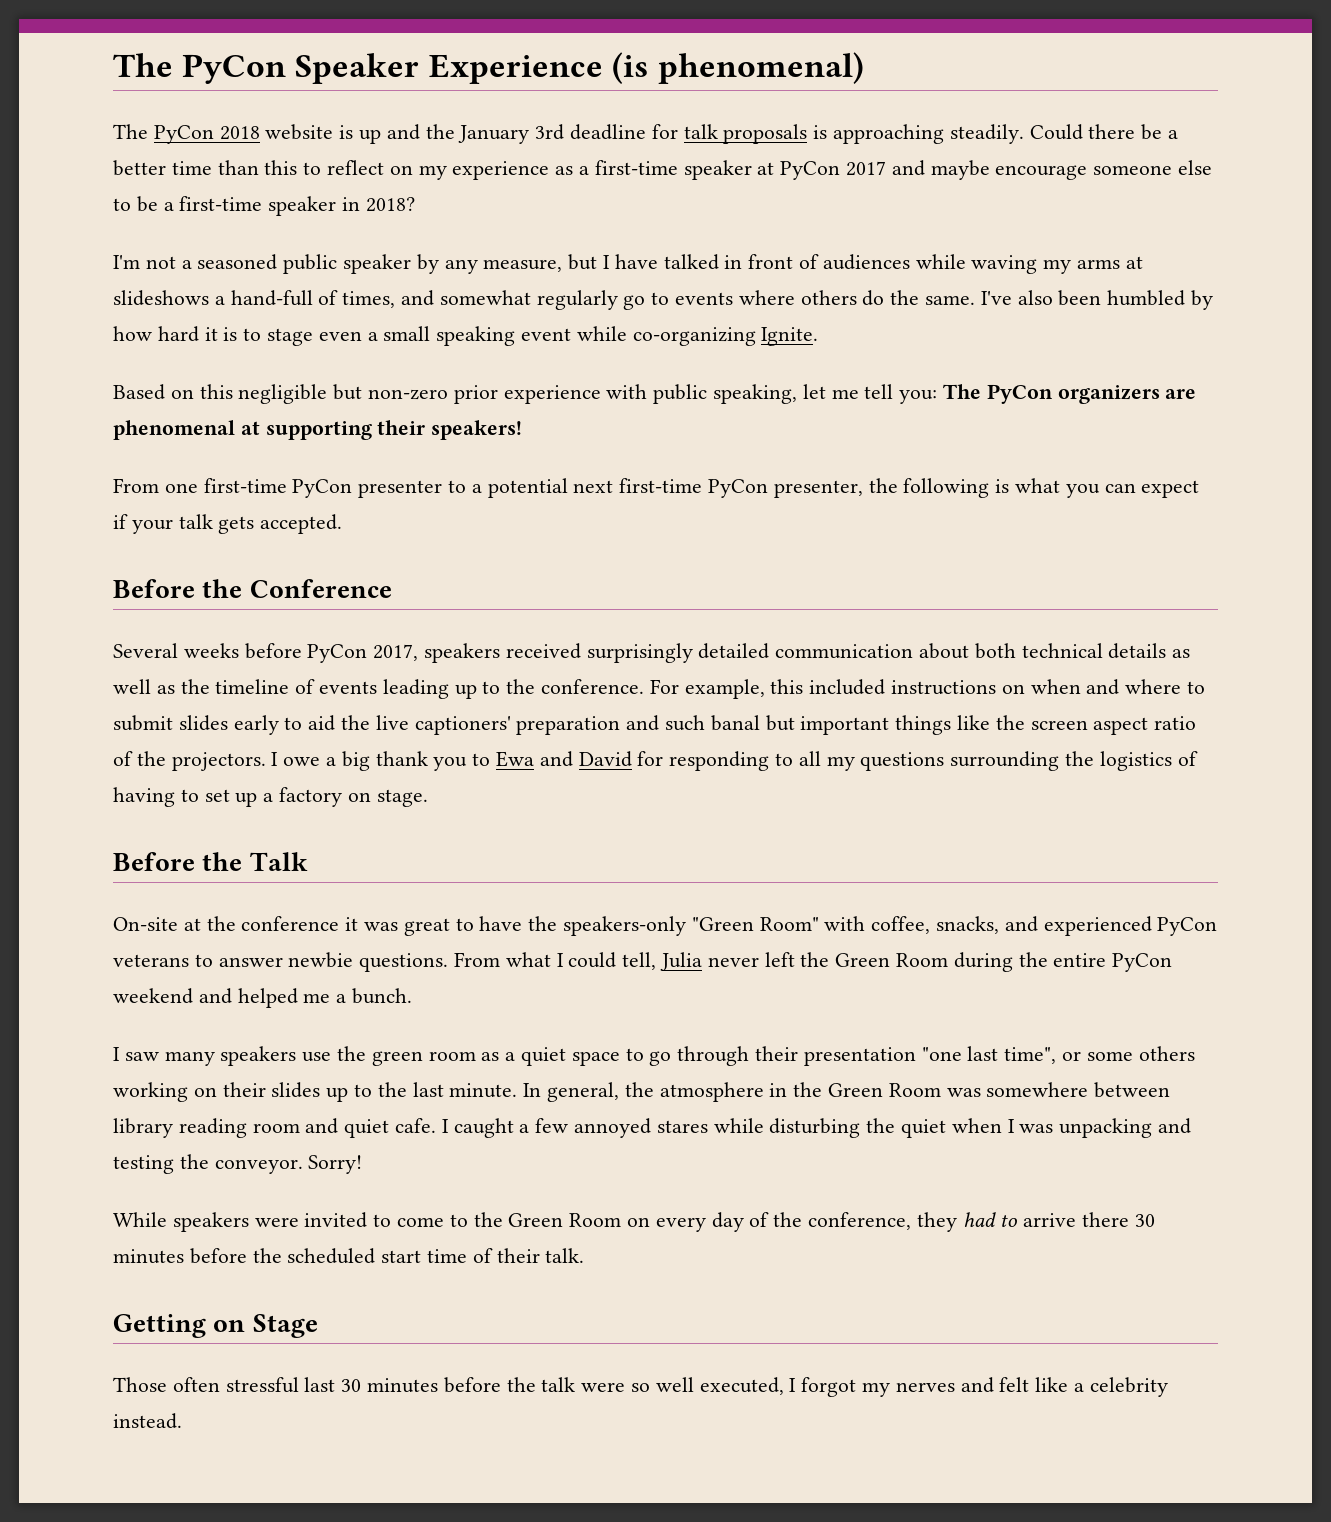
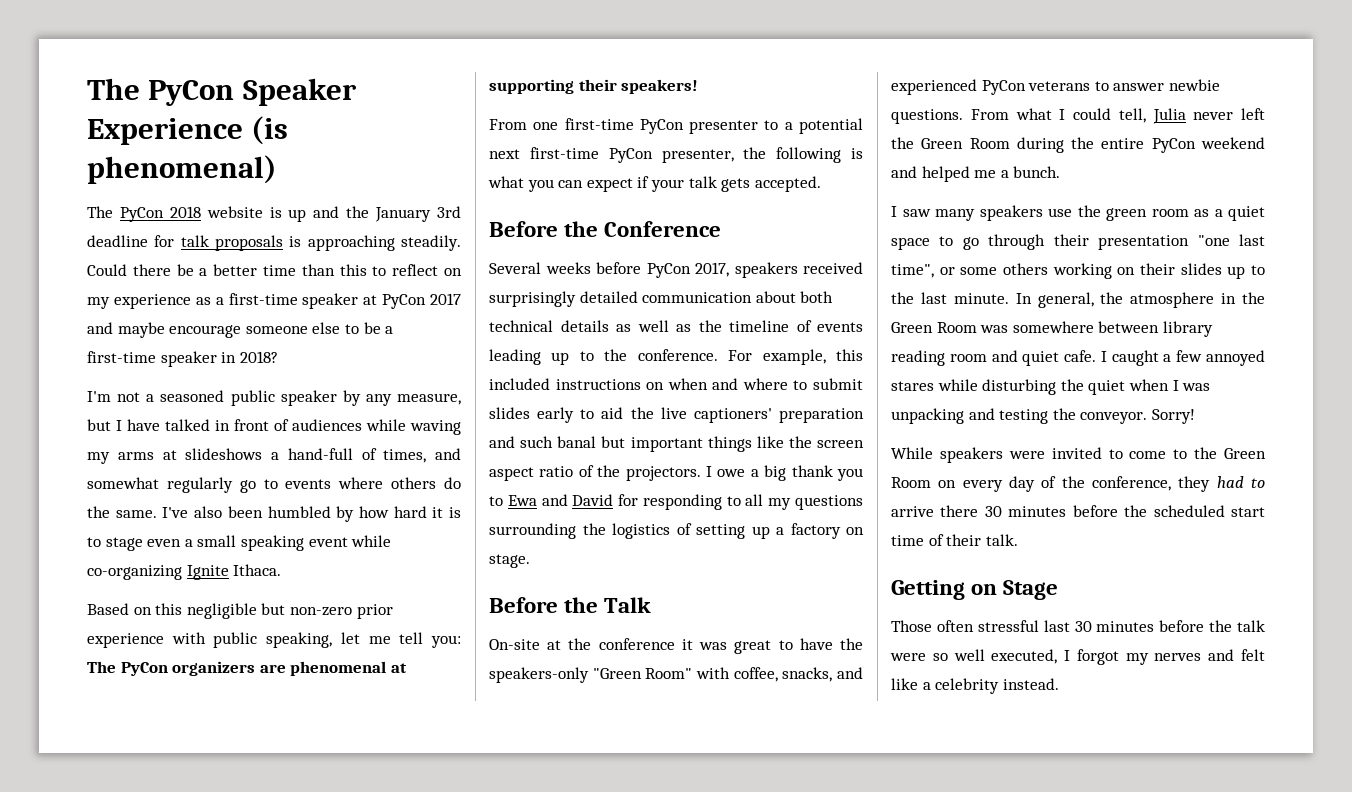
[761,327,819,346] Ignite. -> [186,564,282,580] Ignite Ithaca.
[113,787,230,807] having to set -> [696,524,745,539] setting

